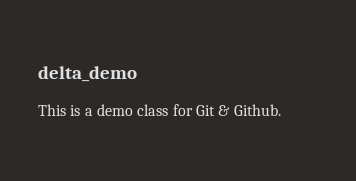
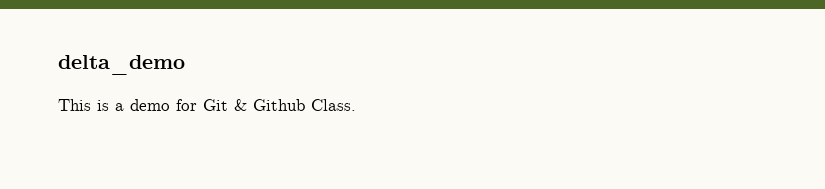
[137,104,169,116] class -> (170, 105) none
[233,104,281,116] Github. -> [253,99,356,111] Github Class.

